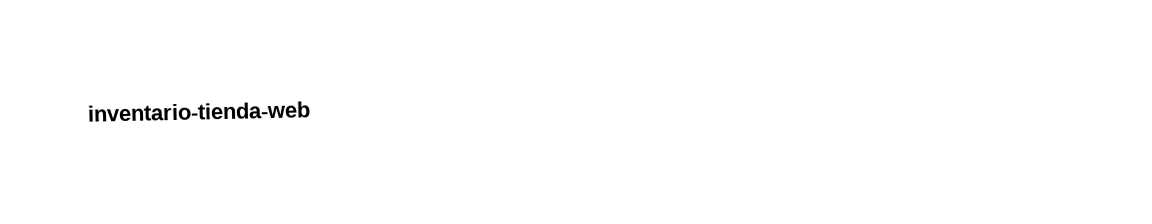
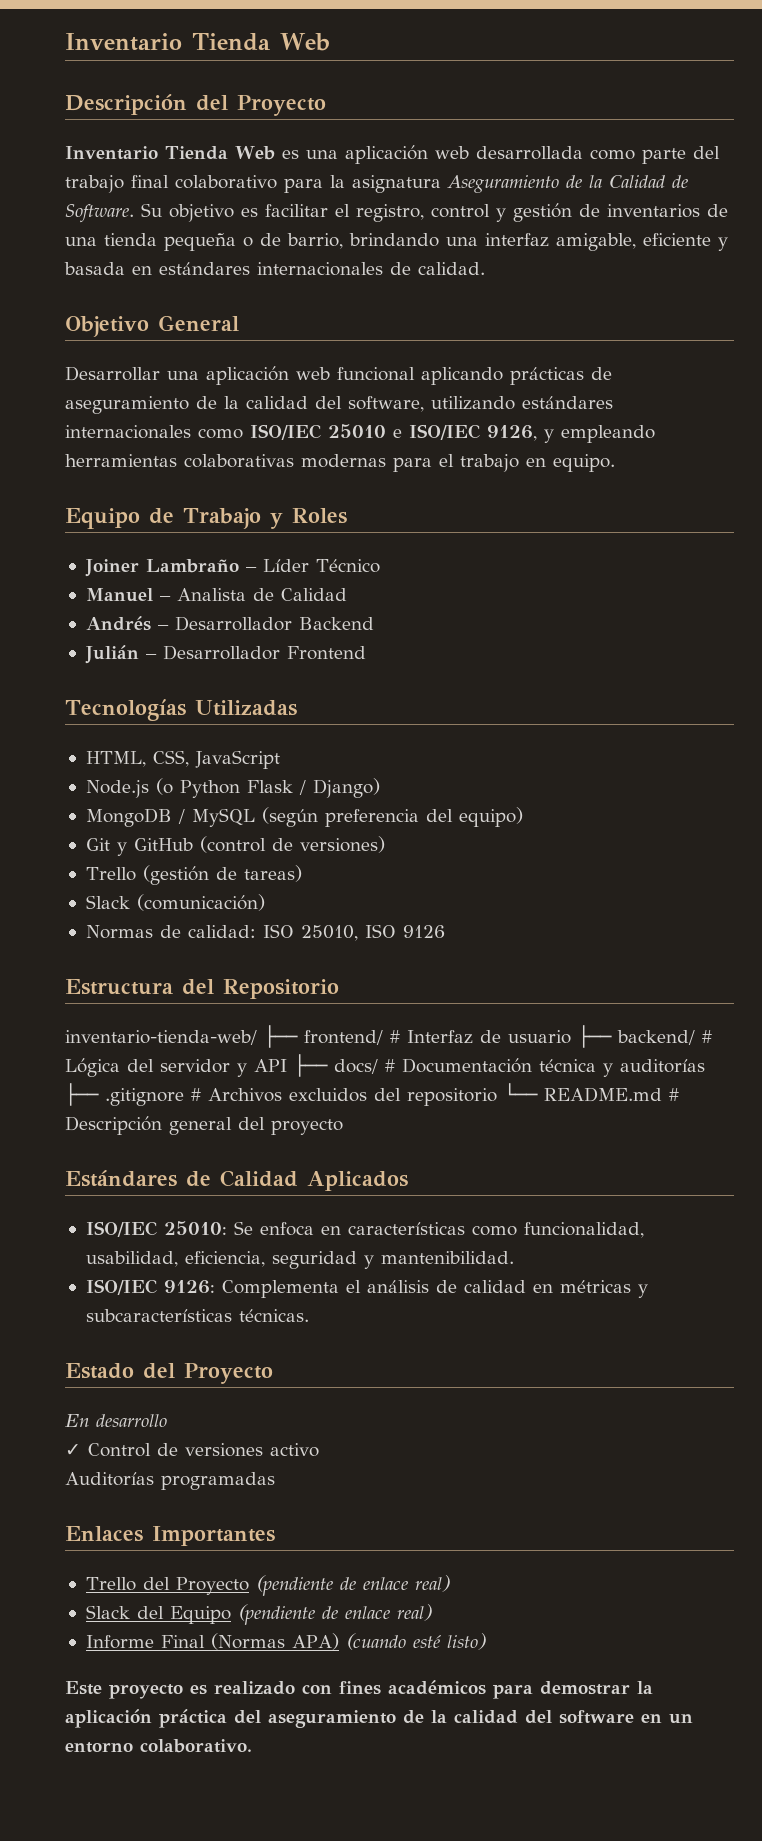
[87,101,311,122] inventario-tienda-web -> [65,33,330,51] [65,94,326,116] [65,145,720,164] [65,175,688,193] [65,203,728,223] [65,233,728,251] [64,262,485,276] [65,315,239,337] [65,366,612,385] [65,396,613,414] [65,424,655,443] [65,454,615,472] [65,508,347,529] [84,559,380,577] [85,588,347,602] [85,616,374,631] [84,645,366,664] [65,699,297,721] [85,750,280,769] [85,778,380,798] [85,807,523,827] [85,836,385,856] [85,865,302,885] [85,894,265,911] [85,924,445,941] [65,979,339,999] [65,1025,712,1048] [65,1054,705,1077] [65,1083,679,1106] [65,1116,343,1135] [65,1170,408,1191] [85,1221,644,1238] [85,1251,514,1269] [85,1279,648,1298] [85,1309,309,1322] [65,1363,273,1384] [65,1414,167,1427] [65,1443,319,1457] [65,1472,275,1490] [65,1526,275,1546] [85,1575,450,1596] [85,1604,432,1625] [85,1633,486,1650] [65,1680,653,1699] [65,1709,693,1728] [65,1739,252,1753] Inventario Tienda Web // Descripción del Proyecto // Inventario Tienda Web es una aplicación web desarrollada como parte del trabajo final colaborativo para la asignatura Aseguramiento de la Calidad de Software. Su objetivo es facilitar el registro, control y gestión de inventarios de una tienda pequeña o de barrio, brindando una interfaz amigable, eficiente y basada en estándares internacionales de calidad. // Objetivo General // Desarrollar una aplicación web funcional aplicando prácticas de aseguramiento de la calidad del software, utilizando estándares internacionales como ISO/IEC 25010 e ISO/IEC 9126, y empleando herramientas colaborativas modernas para el trabajo en equipo. // Equipo de Trabajo y Roles // Joiner Lambraño – Líder Técnico // Manuel – Analista de Calidad // Andrés – Desarrollador Backend // Julián – Desarrollador Frontend // Tecnologías Utilizadas // HTML, CSS, JavaScript // Node.js (o Python Flask / Django) // MongoDB / MySQL (según preferencia del equipo) // Git y GitHub (control de versiones) // Trello (gestión de tareas) // Slack (comunicación) // Normas de calidad: ISO 25010, ISO 9126 // Estructura del Repositorio // inventario-tienda-web/ ├── frontend/ # Interfaz de usuario ├── backend/ # Lógica del servidor y API ├── docs/ # Documentación técnica y auditorías ├── .gitignore # Archivos excluidos del repositorio └── README.md # Descripción general del proyecto // Estándares de Calidad Aplicados // ISO/IEC 25010: Se enfoca en características como funcionalidad, usabilidad, eficiencia, seguridad y mantenibilidad. // ISO/IEC 9126: Complementa el análisis de calidad en métricas y subcaracterísticas técnicas. // Estado del Proyecto // En desarrollo // ✓ Control de versiones activo // Auditorías programadas // Enlaces Importantes // Trello del Proyecto (pendiente de enlace real) // Slack del Equipo (pendiente de enlace real) // Informe Final (Normas APA) (cuando esté listo) // Este proyecto es realizado con fines académicos para demostrar la aplicación práctica del aseguramiento de la calidad del software en un entorno colaborativo.

